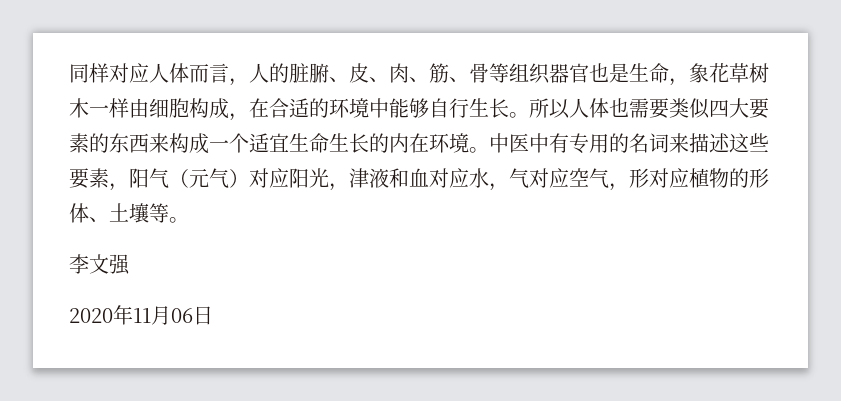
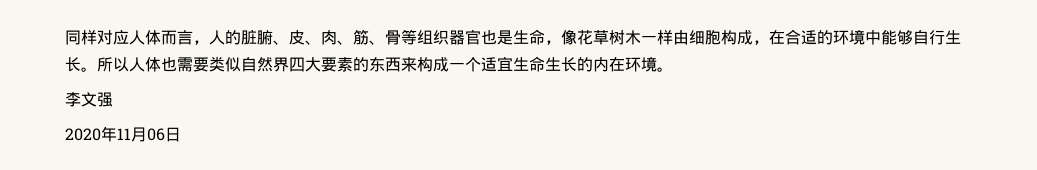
[689,63,709,83] 象 -> [561,30,577,45] 像
(710, 108) none -> [241,57,289,72] 自然界
[489,133,769,154] [69,168,769,191] [69,203,189,223] 中医中有专用的名词来描述这些要素，阳气（元气）对应阳光，津液和血对应水，气对应空气，形对应植物的形体、土壤等。 -> (673, 69) none

